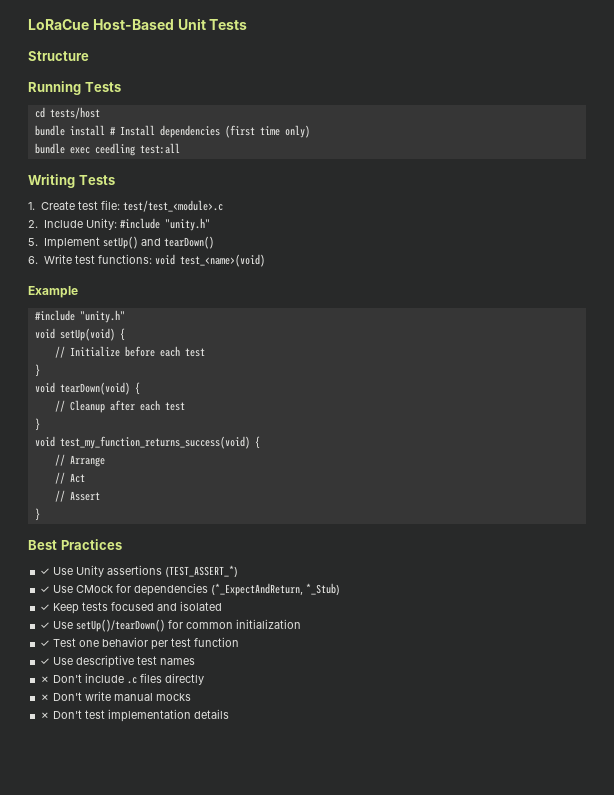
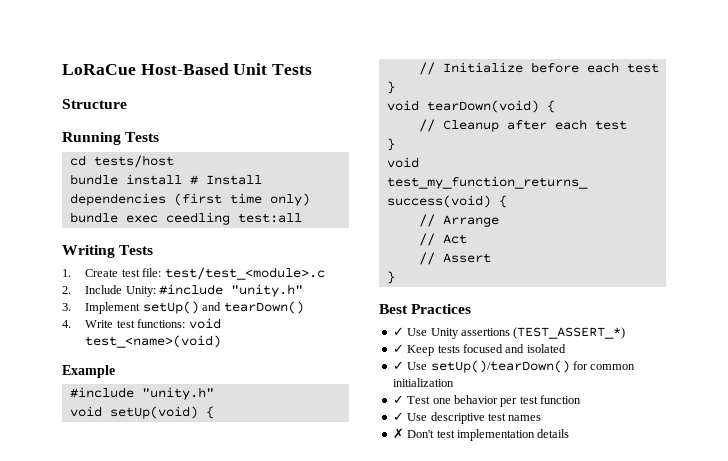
[28,238,38,246] 5. -> [62,303,71,311] 3.
[28,256,38,264] 6. -> [62,320,71,328] 4.
[40,583,341,596] // ✓ Use CMock for dependencies (*_ExpectAndReturn, *_Stub) -> (626, 333) none
[40,673,205,685] [40,691,192,701] // ✗ Don't include .c files directly // ✗ Don't write manual mocks -> (542, 418) none

